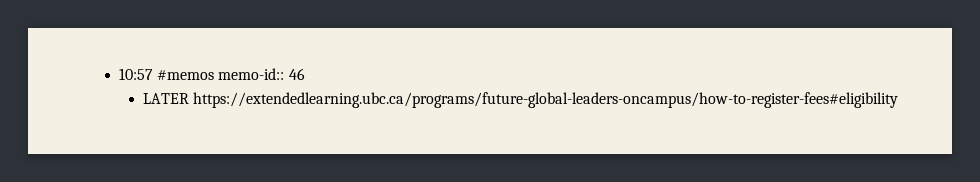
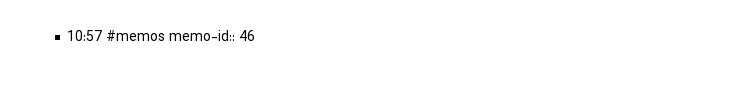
[142,92,898,108] // LATER https://extendedlearning.ubc.ca/programs/future-global-leaders-oncampus/how-to-register-fees#eligibility -> (256, 35) none

